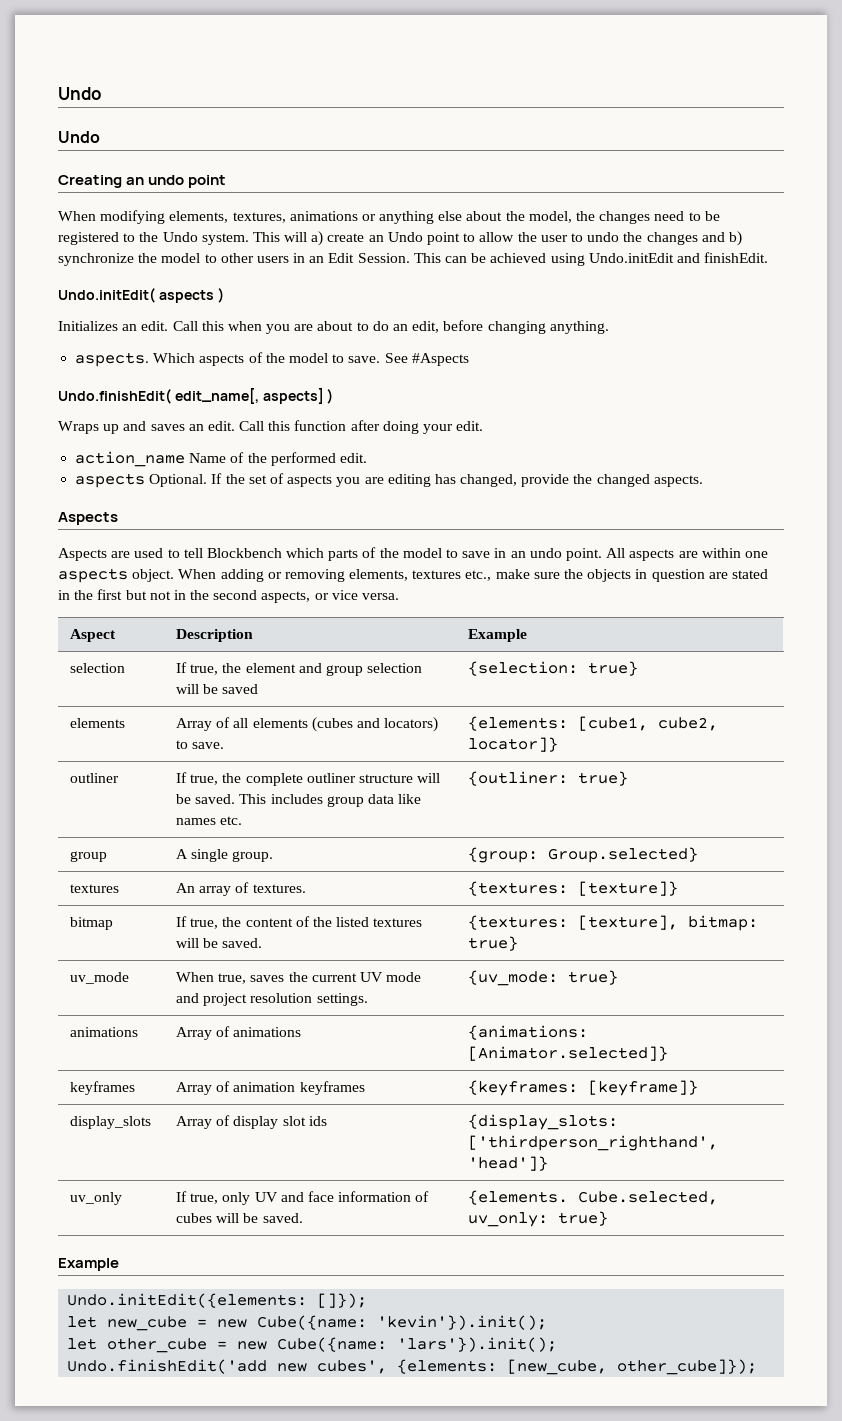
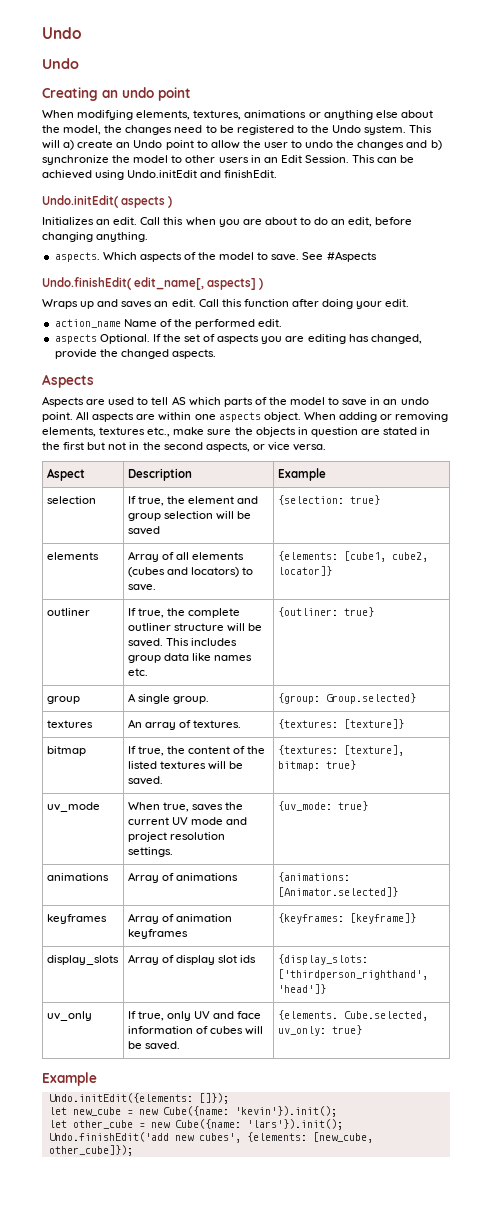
[206,548,282,558] Blockbench -> [171,396,186,405] AS

